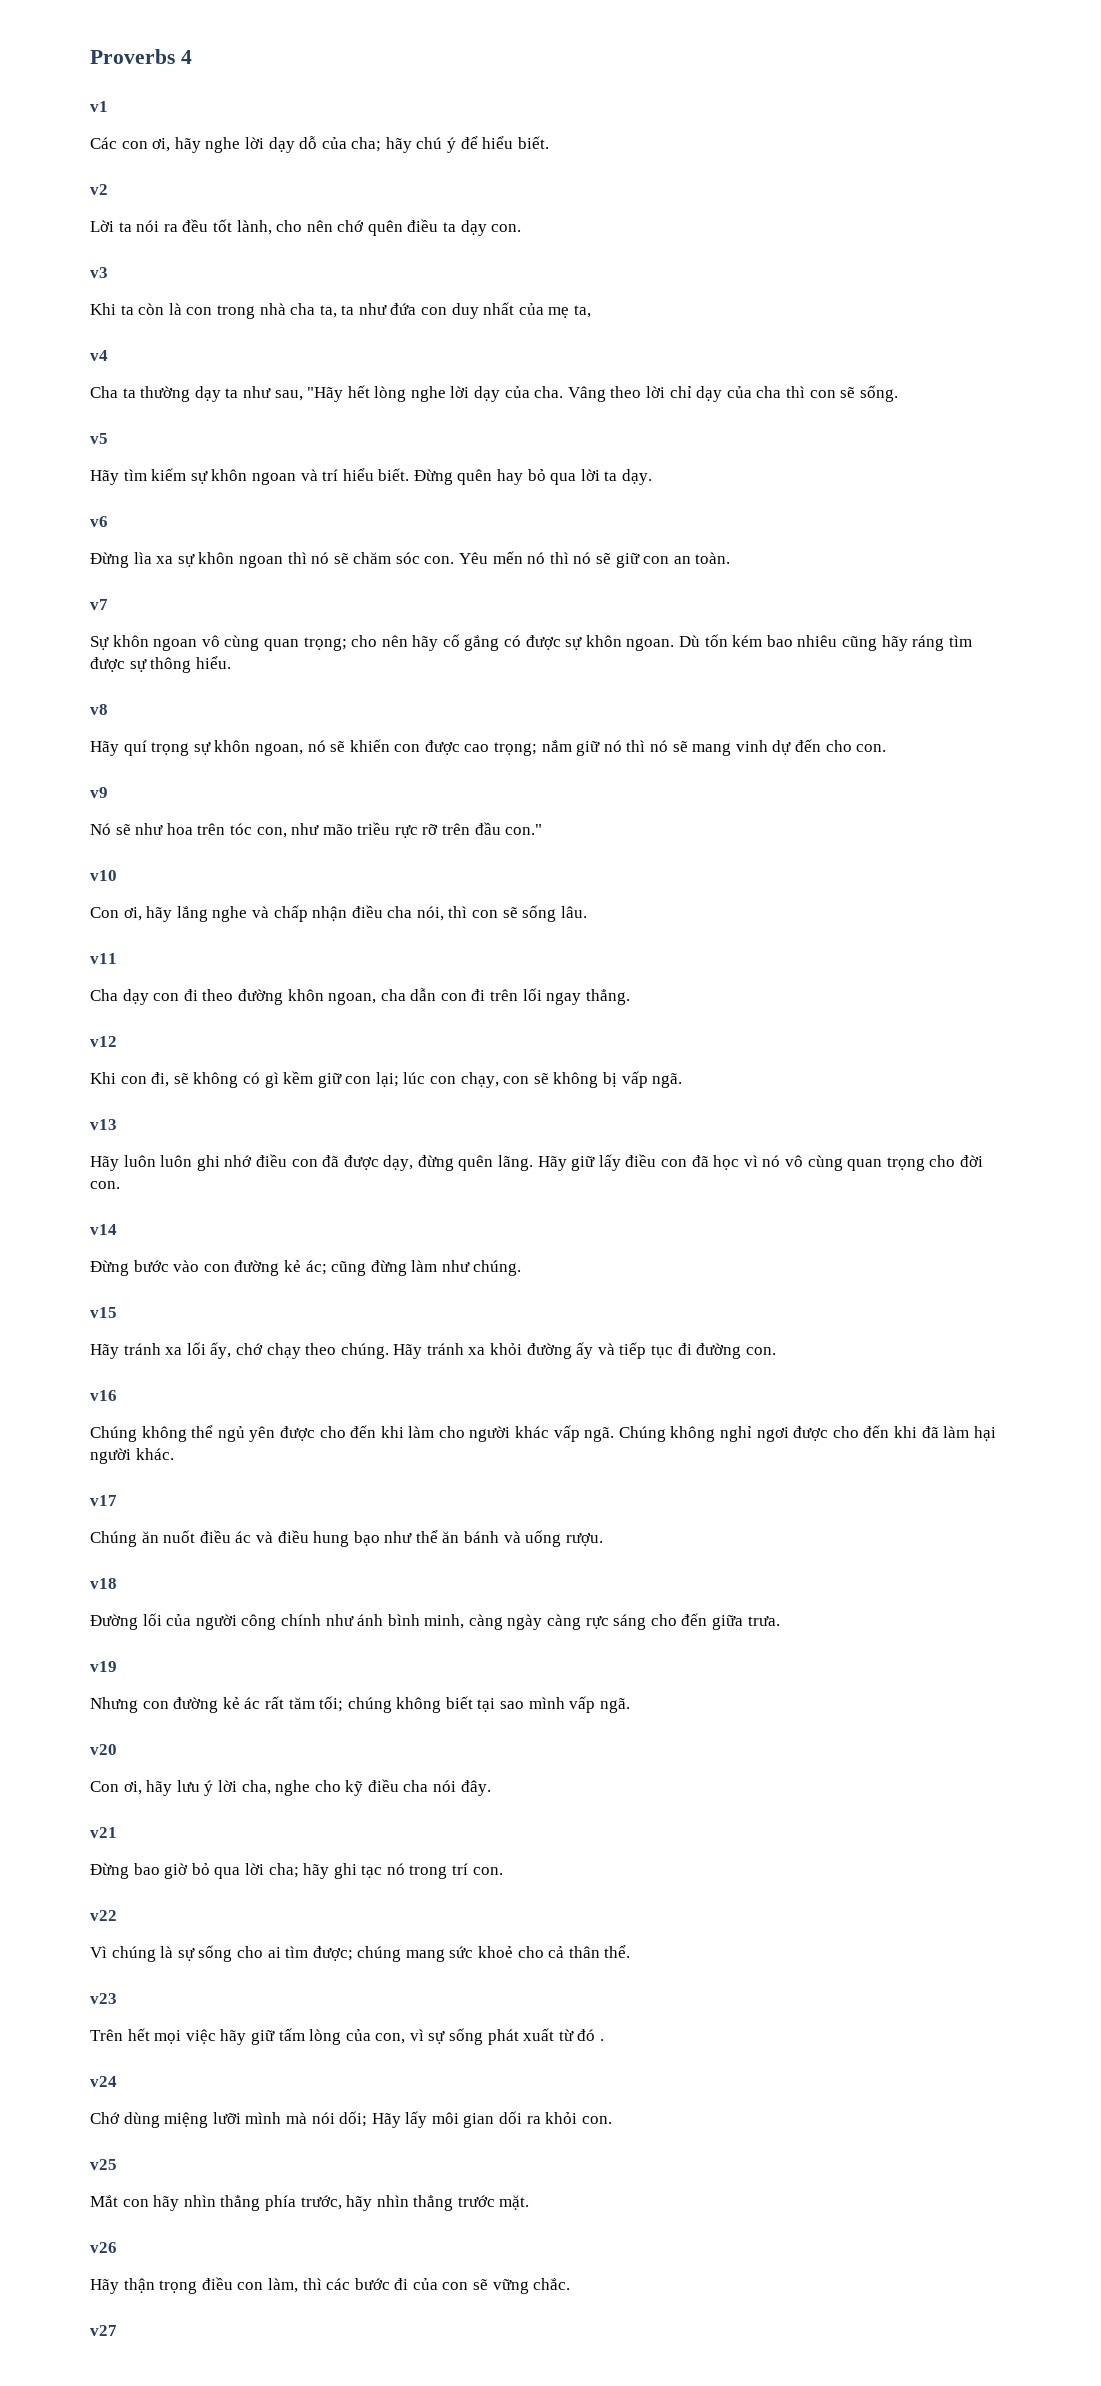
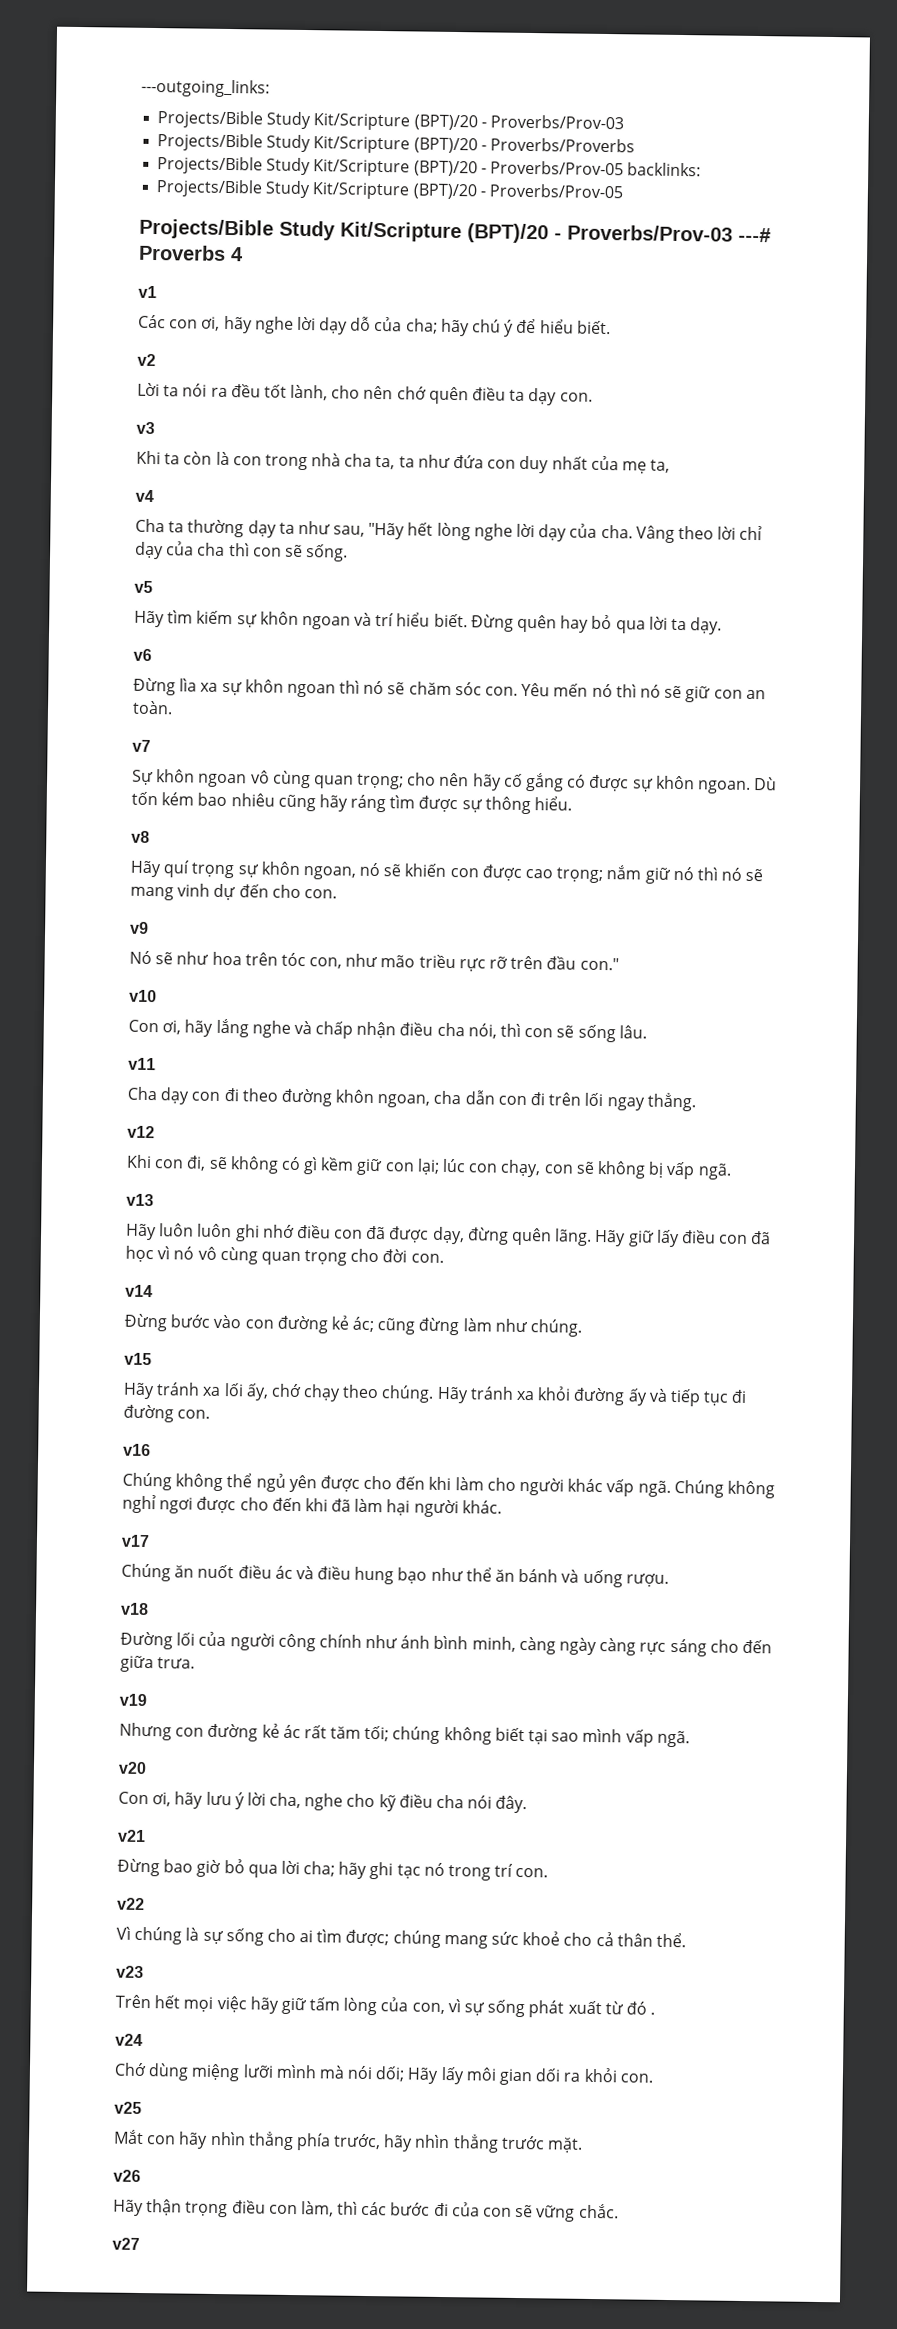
(90, 56) none -> [141,78,270,98] [157,110,624,131] [157,133,635,154] [157,156,702,177] [156,179,624,200] [139,218,771,244] ---outgoing_links: // Projects/Bible Study Kit/Scripture (BPT)/20 - Proverbs/Prov-03 // Projects/Bible Study Kit/Scripture (BPT)/20 - Proverbs/Proverbs // Projects/Bible Study Kit/Scripture (BPT)/20 - Proverbs/Prov-05 backlinks: // Projects/Bible Study Kit/Scripture (BPT)/20 - Proverbs/Prov-05 // Projects/Bible Study Kit/Scripture (BPT)/20 - Proverbs/Prov-03 ---#

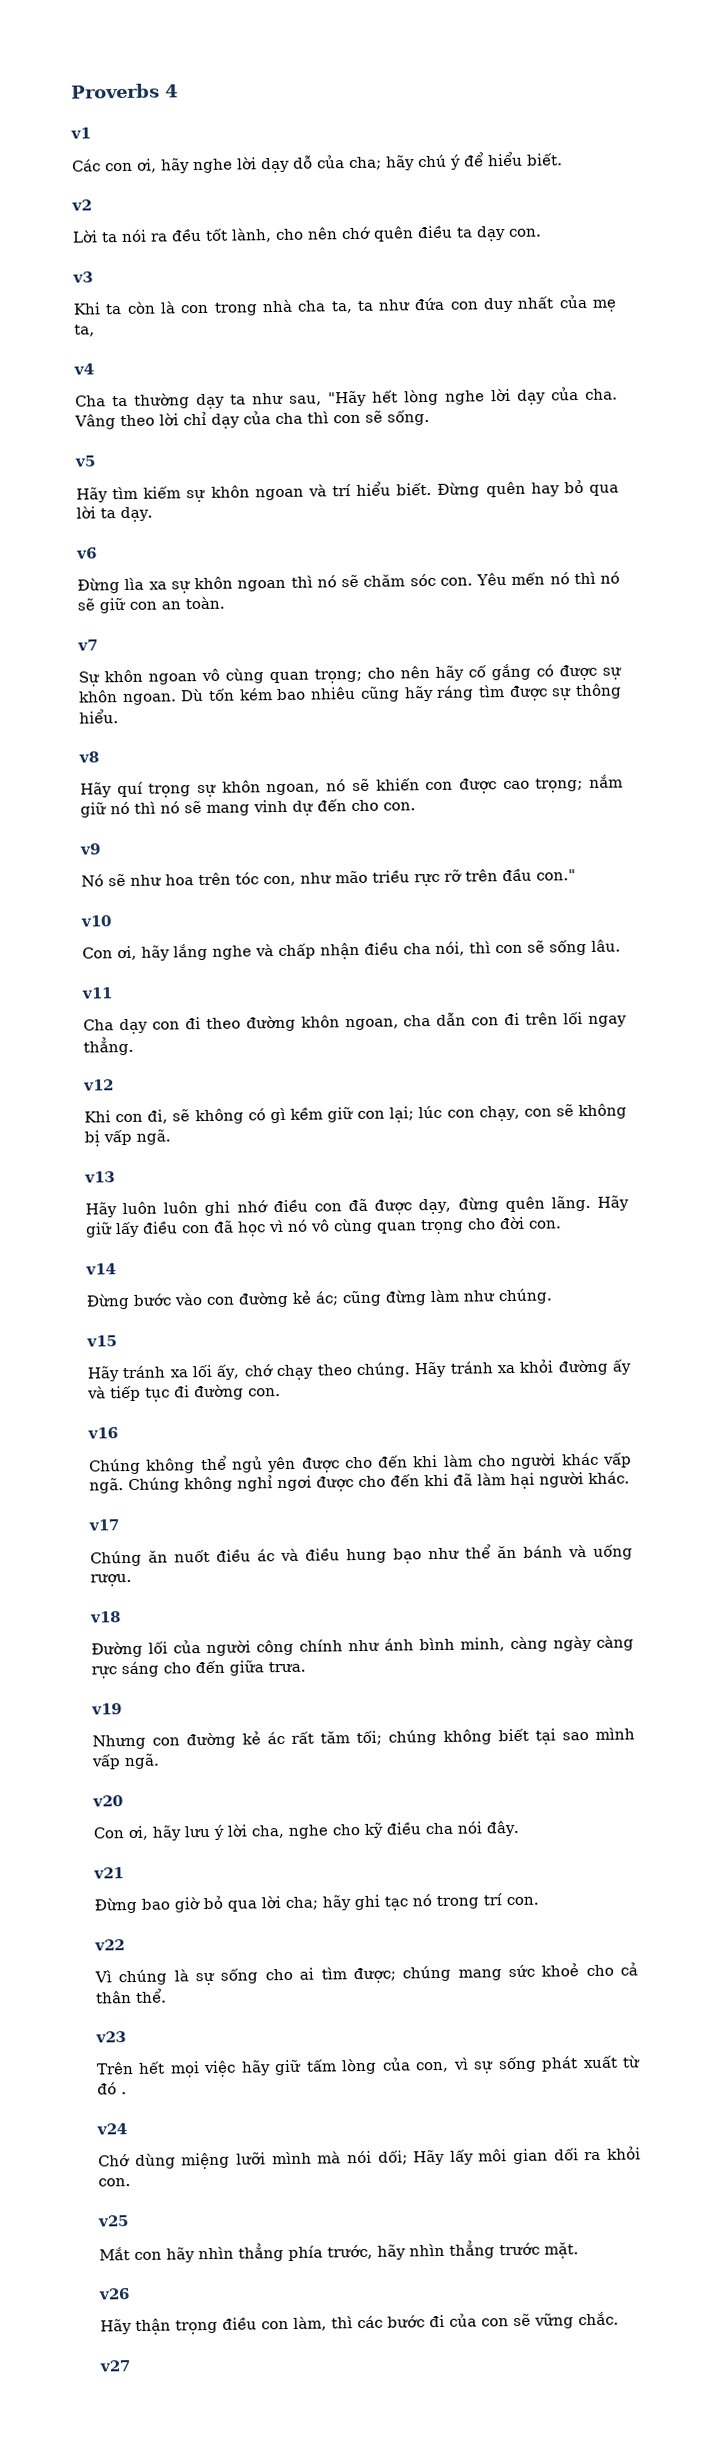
[141,78,270,98] [157,110,624,131] [157,133,635,154] [157,156,702,177] [156,179,624,200] [139,218,771,244] ---outgoing_links: // Projects/Bible Study Kit/Scripture (BPT)/20 - Proverbs/Prov-03 // Projects/Bible Study Kit/Scripture (BPT)/20 - Proverbs/Proverbs // Projects/Bible Study Kit/Scripture (BPT)/20 - Proverbs/Prov-05 backlinks: // Projects/Bible Study Kit/Scripture (BPT)/20 - Proverbs/Prov-05 // Projects/Bible Study Kit/Scripture (BPT)/20 - Proverbs/Prov-03 ---# -> (71, 91) none

